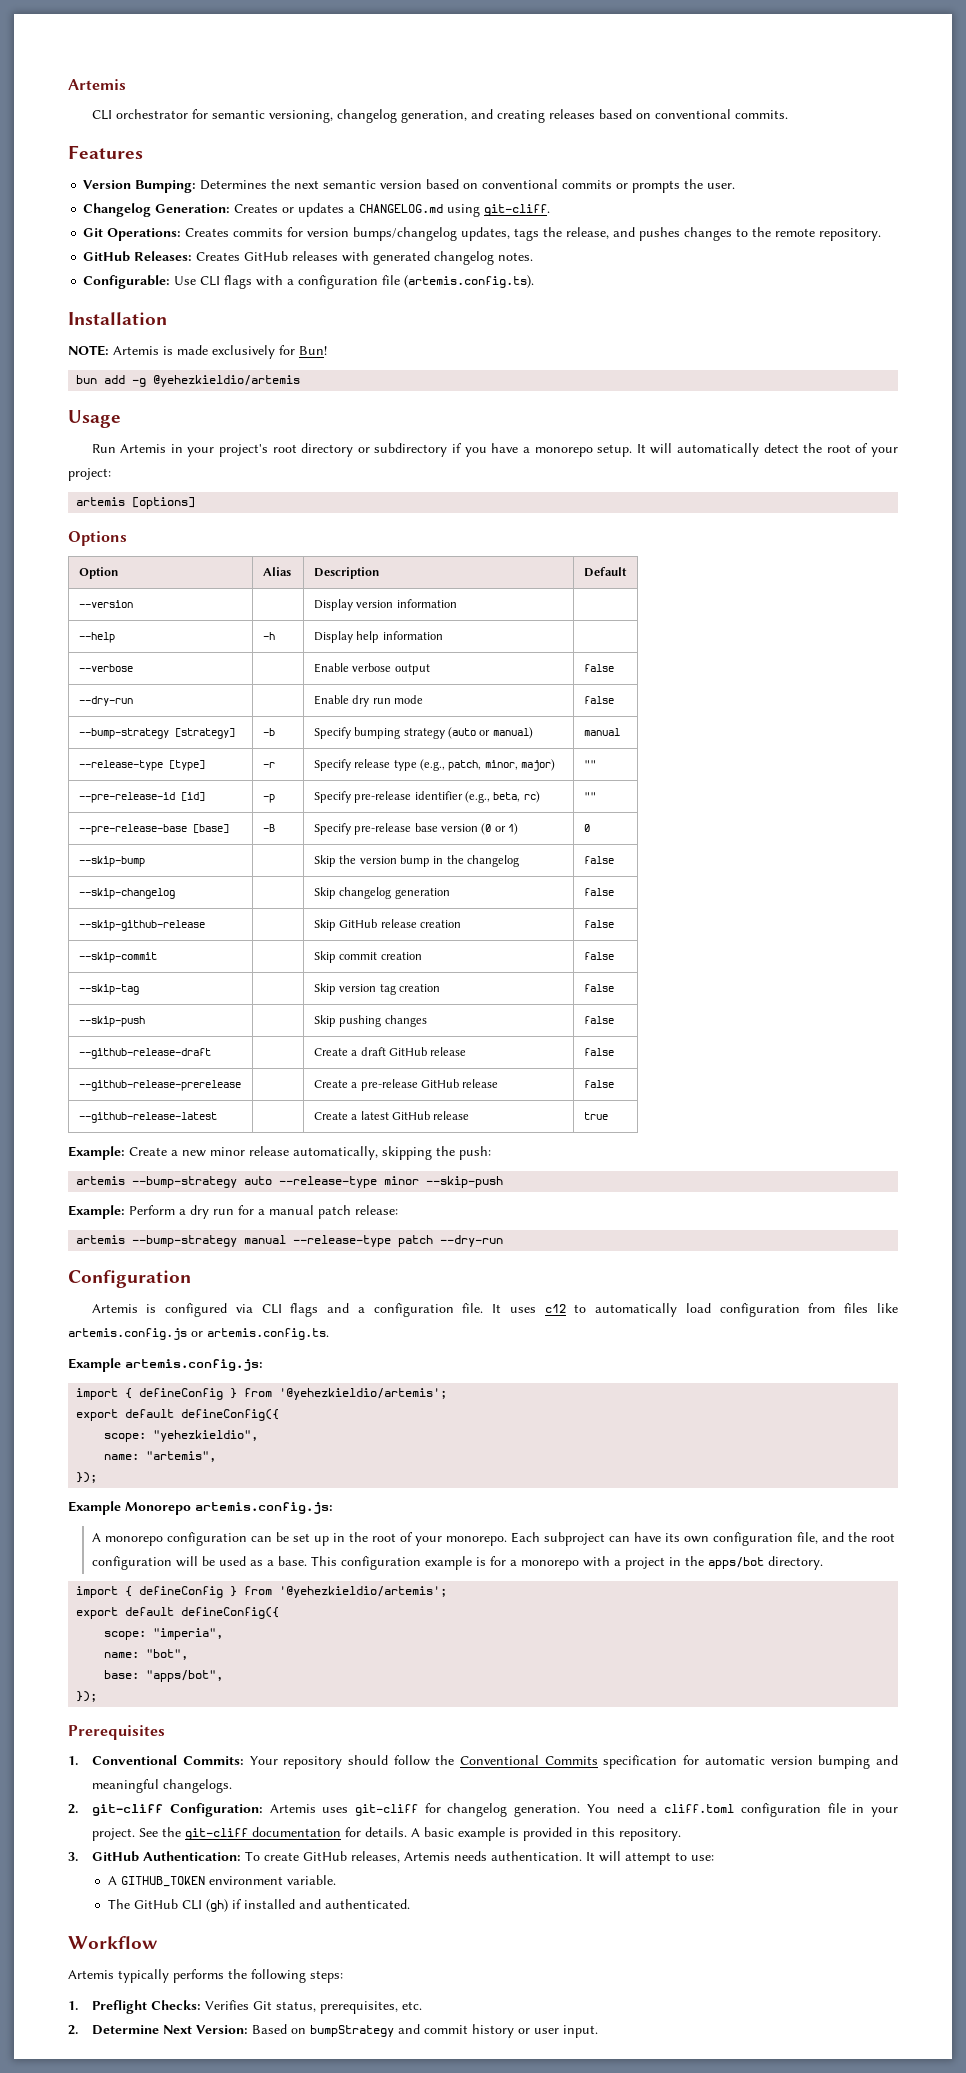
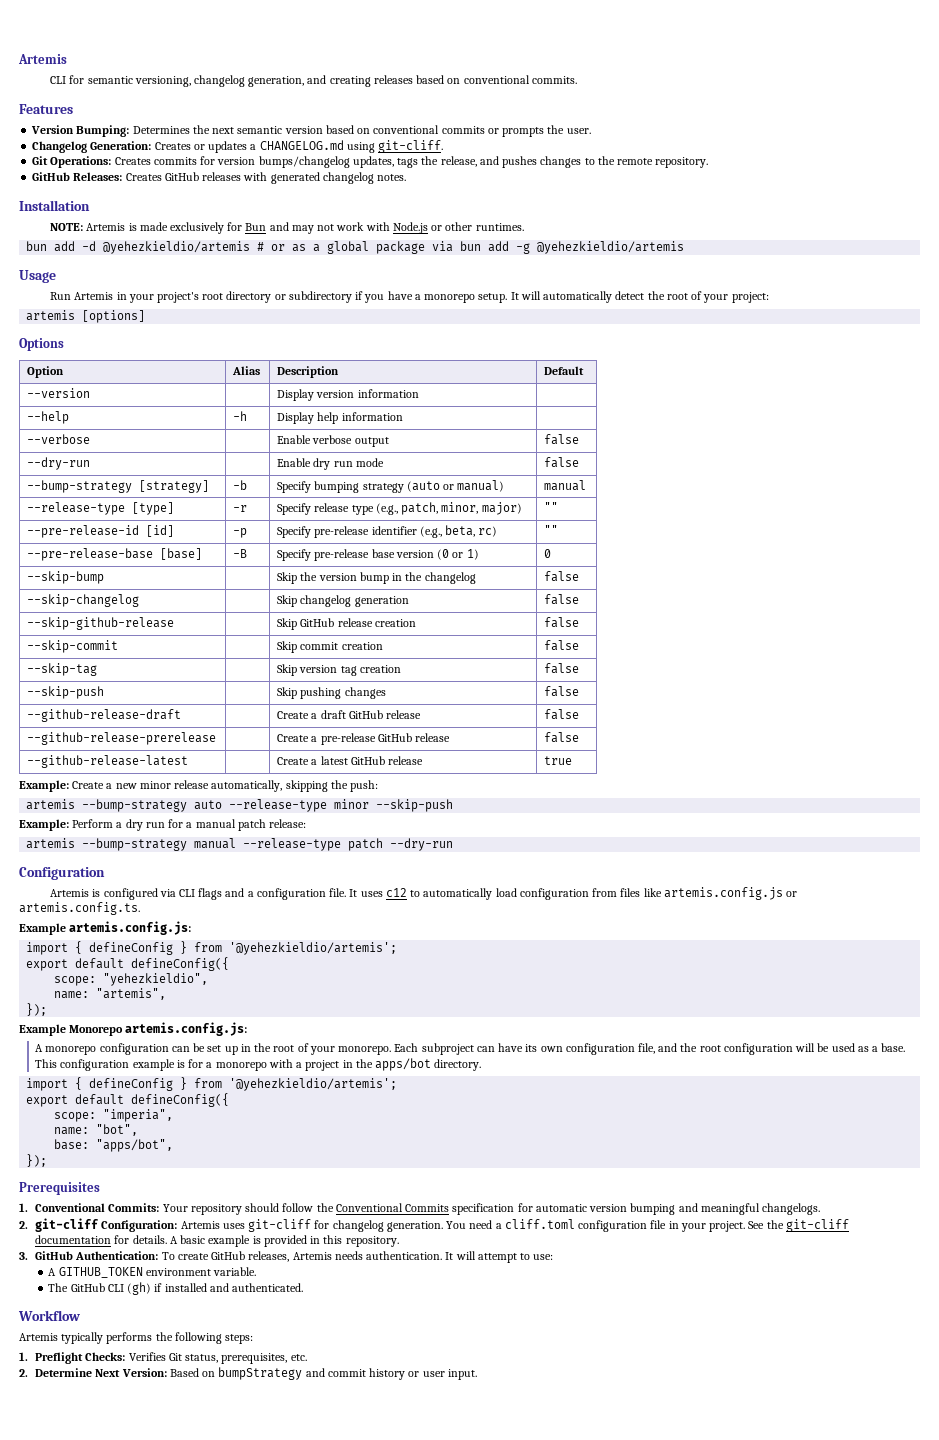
[115,109,188,119] orchestrator -> (67, 80) none
[83,275,535,289] // Configurable: Use CLI flags with a configuration file (artemis.config.ts). -> (407, 177) none
[299,346,327,355] Bun! // -> [245,222,524,234] [26,241,454,254] Bun and may not work with Node.js or other runtimes. // bun add -d @yehezkieldio/artemis # or as a global package via

